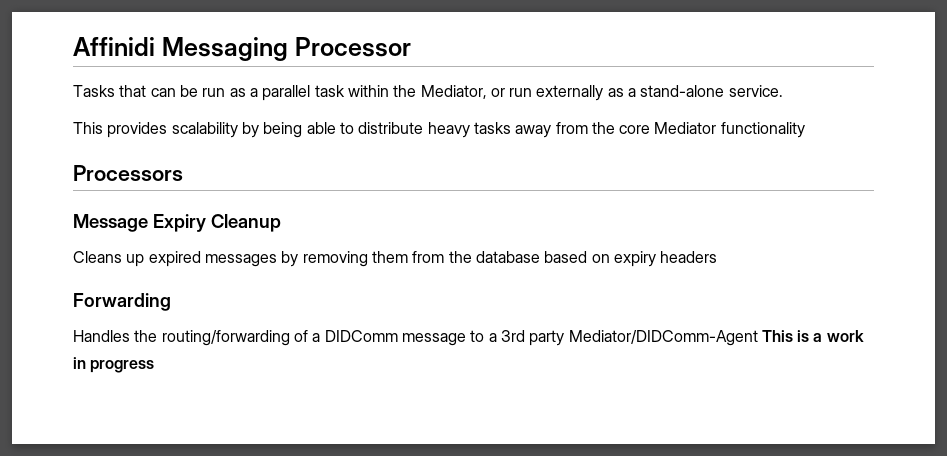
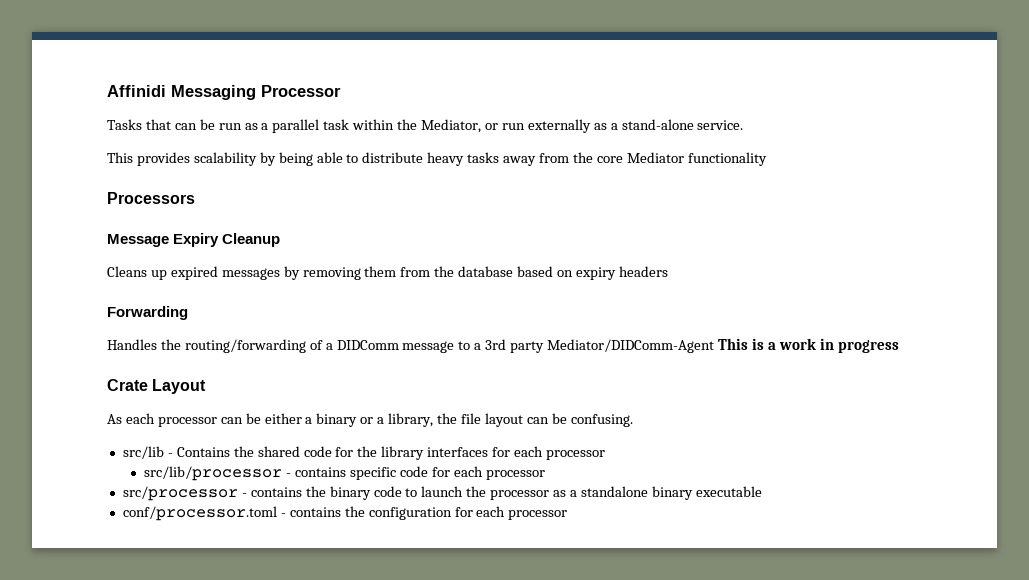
(155, 366) none -> [107,379,207,394] [107,413,633,427] [122,446,605,460] [144,466,545,481] [122,486,762,501] [122,506,568,521] // Crate Layout // As each processor can be either a binary or a library, the file layout can be confusing. // src/lib - Contains the shared code for the library interfaces for each processor // src/lib/processor - contains specific code for each processor // src/processor - contains the binary code to launch the processor as a standalone binary executable // conf/processor.toml - contains the configuration for each processor

